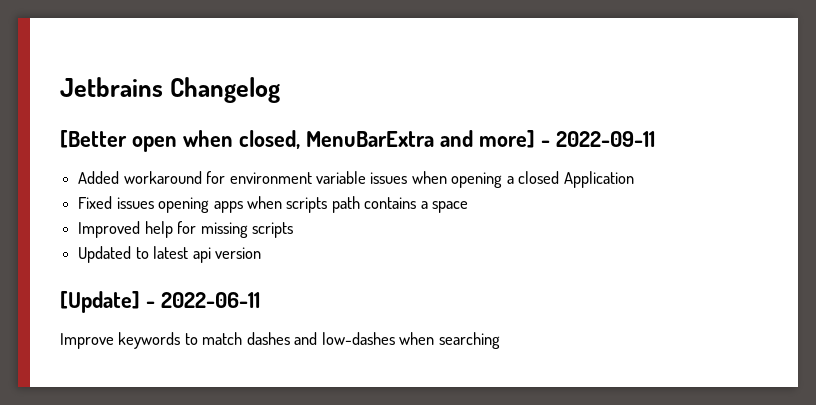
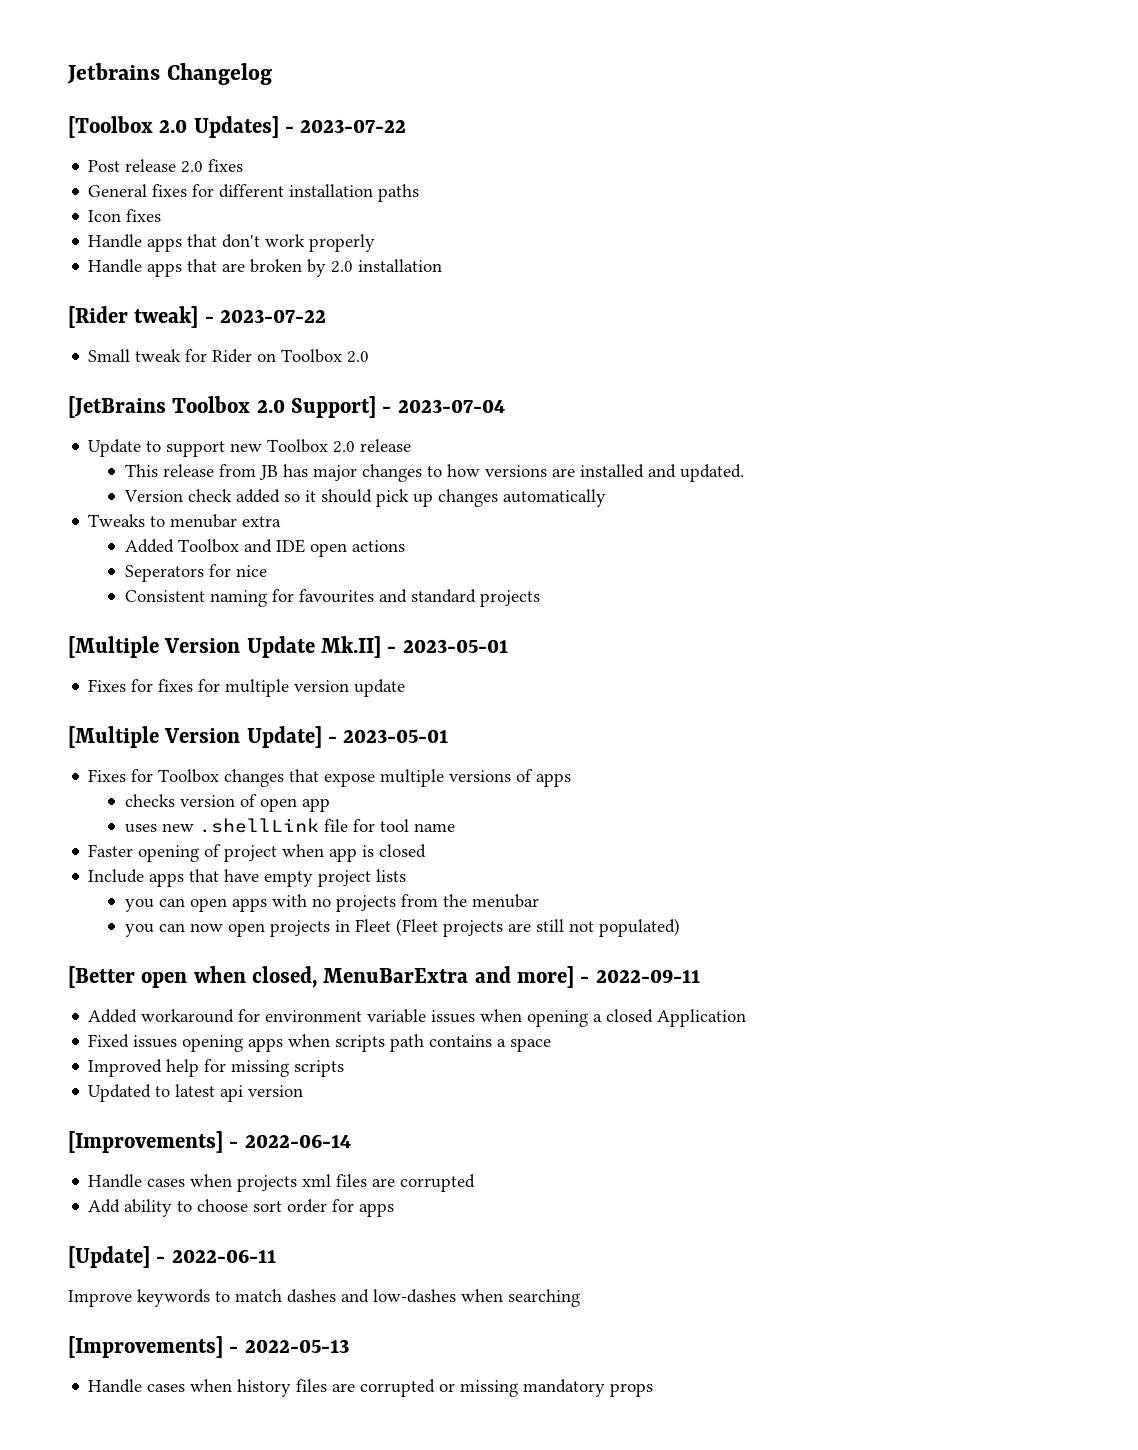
(281, 90) none -> [68,116,407,138] [88,159,244,173] [88,184,420,202] [88,209,162,222] [88,234,376,252] [88,259,443,277] [68,306,327,328] [88,349,370,363] [68,396,505,418] [88,439,412,457] [124,464,744,482] [123,489,606,507] [88,514,282,528] [124,539,405,557] [124,564,267,582] [124,589,540,607] [68,636,508,658] [88,679,406,697] [68,726,449,748] [88,769,572,787] [124,794,330,812] [124,818,455,833] [88,844,427,862] [88,869,407,887] [124,894,539,912] [124,918,680,937] // [Toolbox 2.0 Updates] - 2023-07-22 // Post release 2.0 fixes // General fixes for different installation paths // Icon fixes // Handle apps that don't work properly // Handle apps that are broken by 2.0 installation // [Rider tweak] - 2023-07-22 // Small tweak for Rider on Toolbox 2.0 // [JetBrains Toolbox 2.0 Support] - 2023-07-04 // Update to support new Toolbox 2.0 release // This release from JB has major changes to how versions are installed and updated. // Version check added so it should pick up changes automatically // Tweaks to menubar extra // Added Toolbox and IDE open actions // Seperators for nice // Consistent naming for favourites and standard projects // [Multiple Version Update Mk.II] - 2023-05-01 // Fixes for fixes for multiple version update // [Multiple Version Update] - 2023-05-01 // Fixes for Toolbox changes that expose multiple versions of apps // checks version of open app // uses new .shellLink file for tool name // Faster opening of project when app is closed // Include apps that have empty project lists // you can open apps with no projects from the menubar // you can now open projects in Fleet (Fleet projects are still not populated)
(261, 253) none -> [68,1131,351,1153] [88,1174,476,1192] [88,1199,395,1217] // [Improvements] - 2022-06-14 // Handle cases when projects xml files are corrupted // Add ability to choose sort order for apps
(500, 340) none -> [68,1336,349,1358] [88,1379,654,1397] // [Improvements] - 2022-05-13 // Handle cases when history files are corrupted or missing mandatory props

